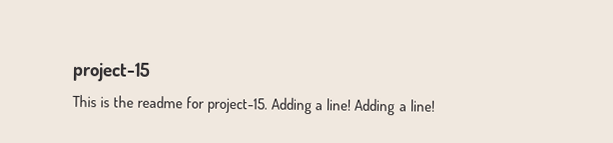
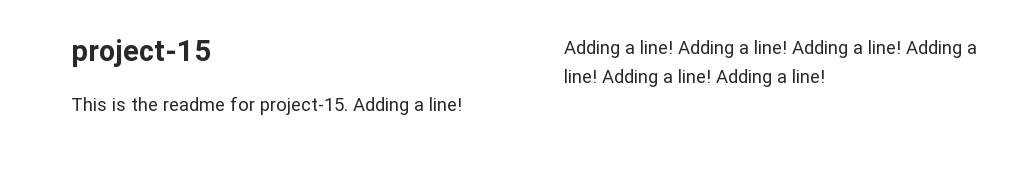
(435, 105) none -> [678,40,977,58] [564,69,825,87] Adding a line! Adding a line! Adding a line! Adding a line! Adding a line!

